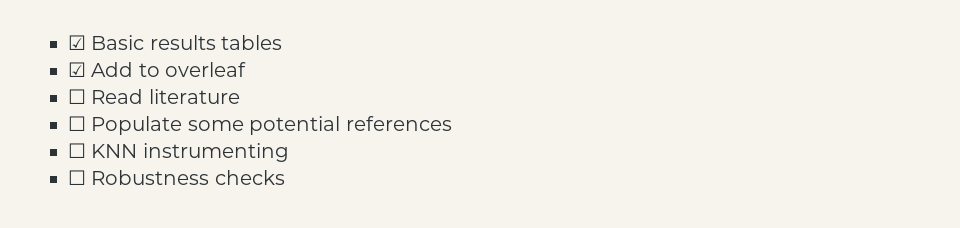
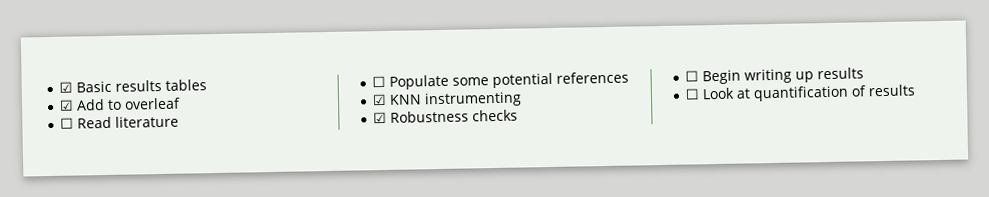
[68,143,86,158] ☐ -> [372,93,388,106] ☑
[68,170,86,185] ☐ -> [373,111,388,124] ☑
(285, 177) none -> [685,67,865,85] [685,84,917,102] // ☐ Begin writing up results // ☐ Look at quantification of results

